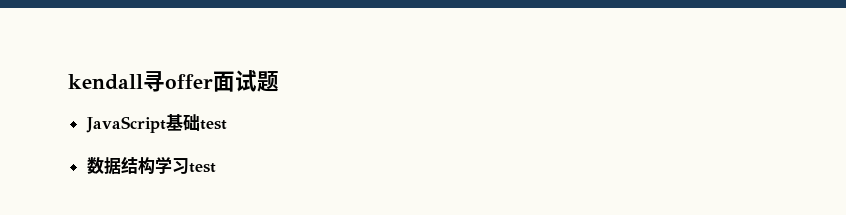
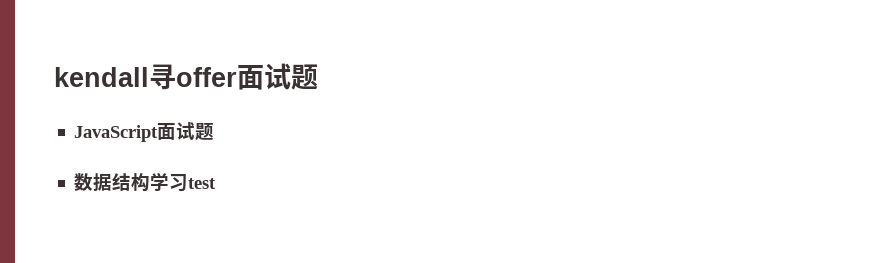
[165,114,227,131] 基础test -> [157,122,215,141] 面试题

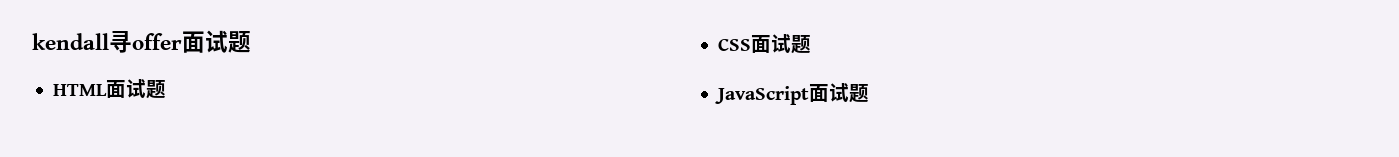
(318, 77) none -> [53,79,167,99] [718,34,812,54] // HTML面试题 // CSS面试题
[74,172,217,192] // 数据结构学习test -> (870, 93) none

